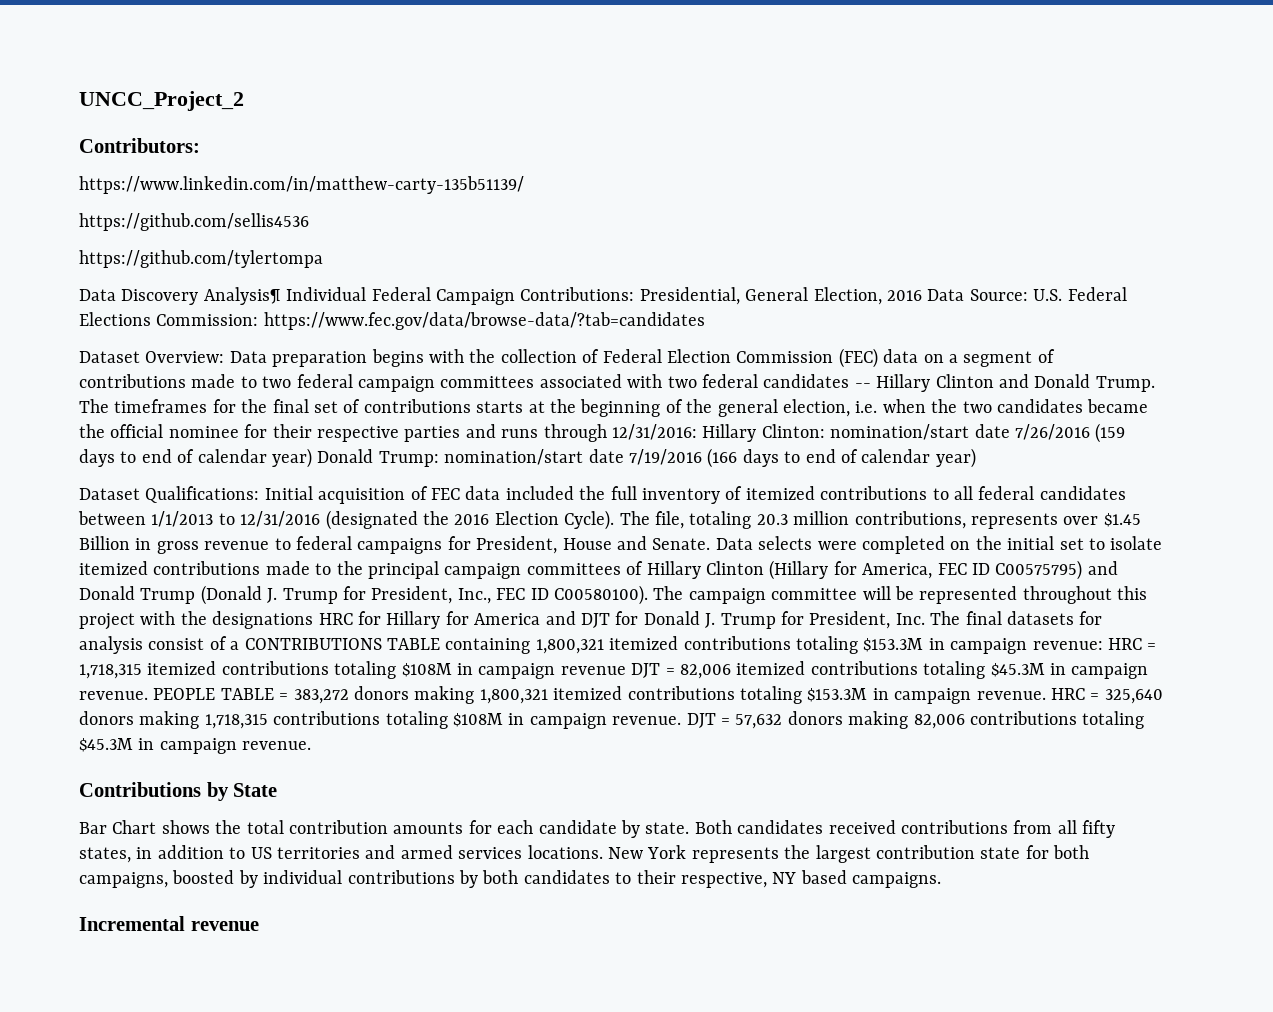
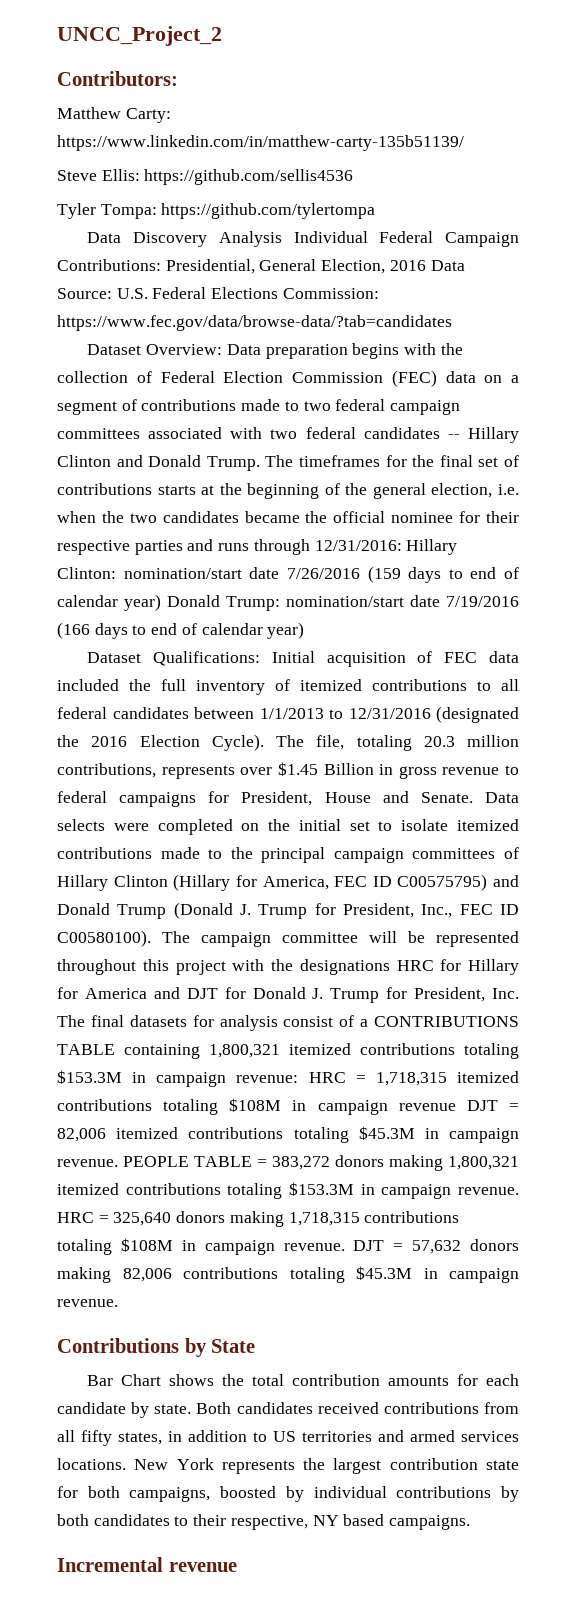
(200, 145) none -> [57,107,171,123] Matthew Carty:
(524, 185) none -> [57,169,140,181] Steve Ellis:
(309, 222) none -> [57,203,157,219] Tyler Tompa:
[203,287,281,305] Analysis¶ -> [218,231,282,247] Analysis

